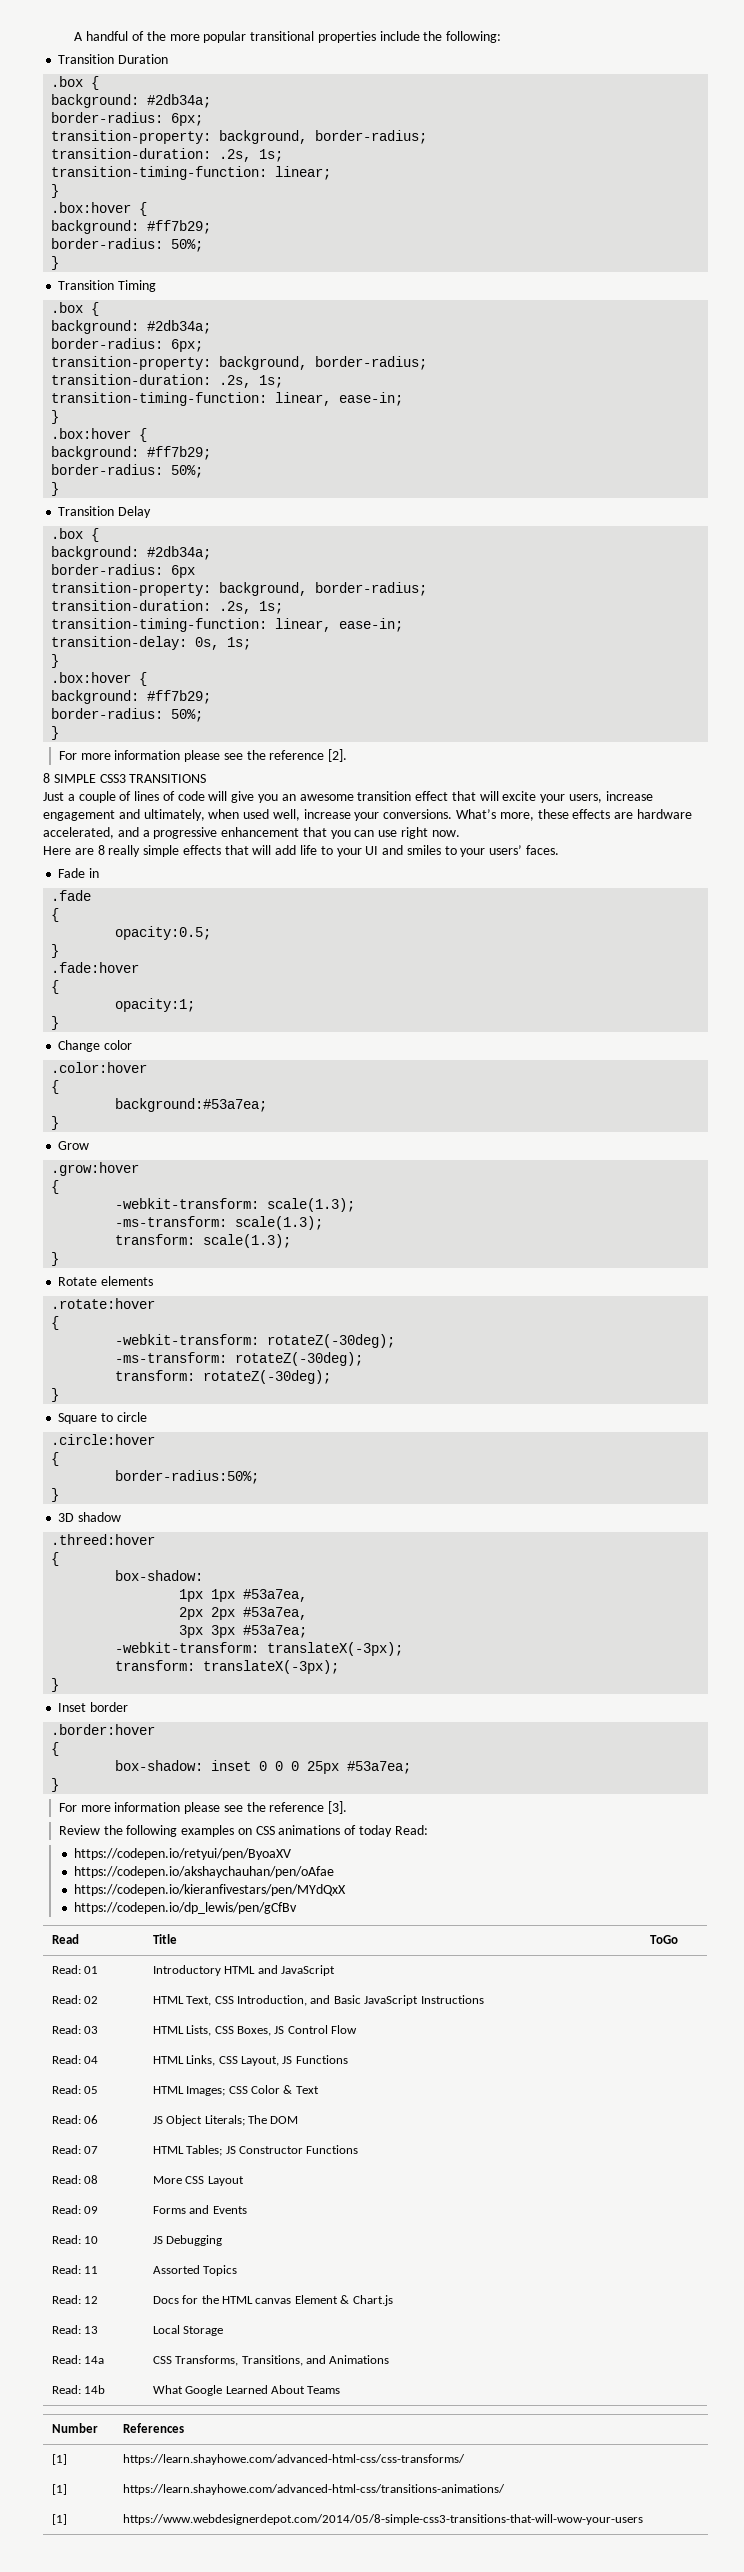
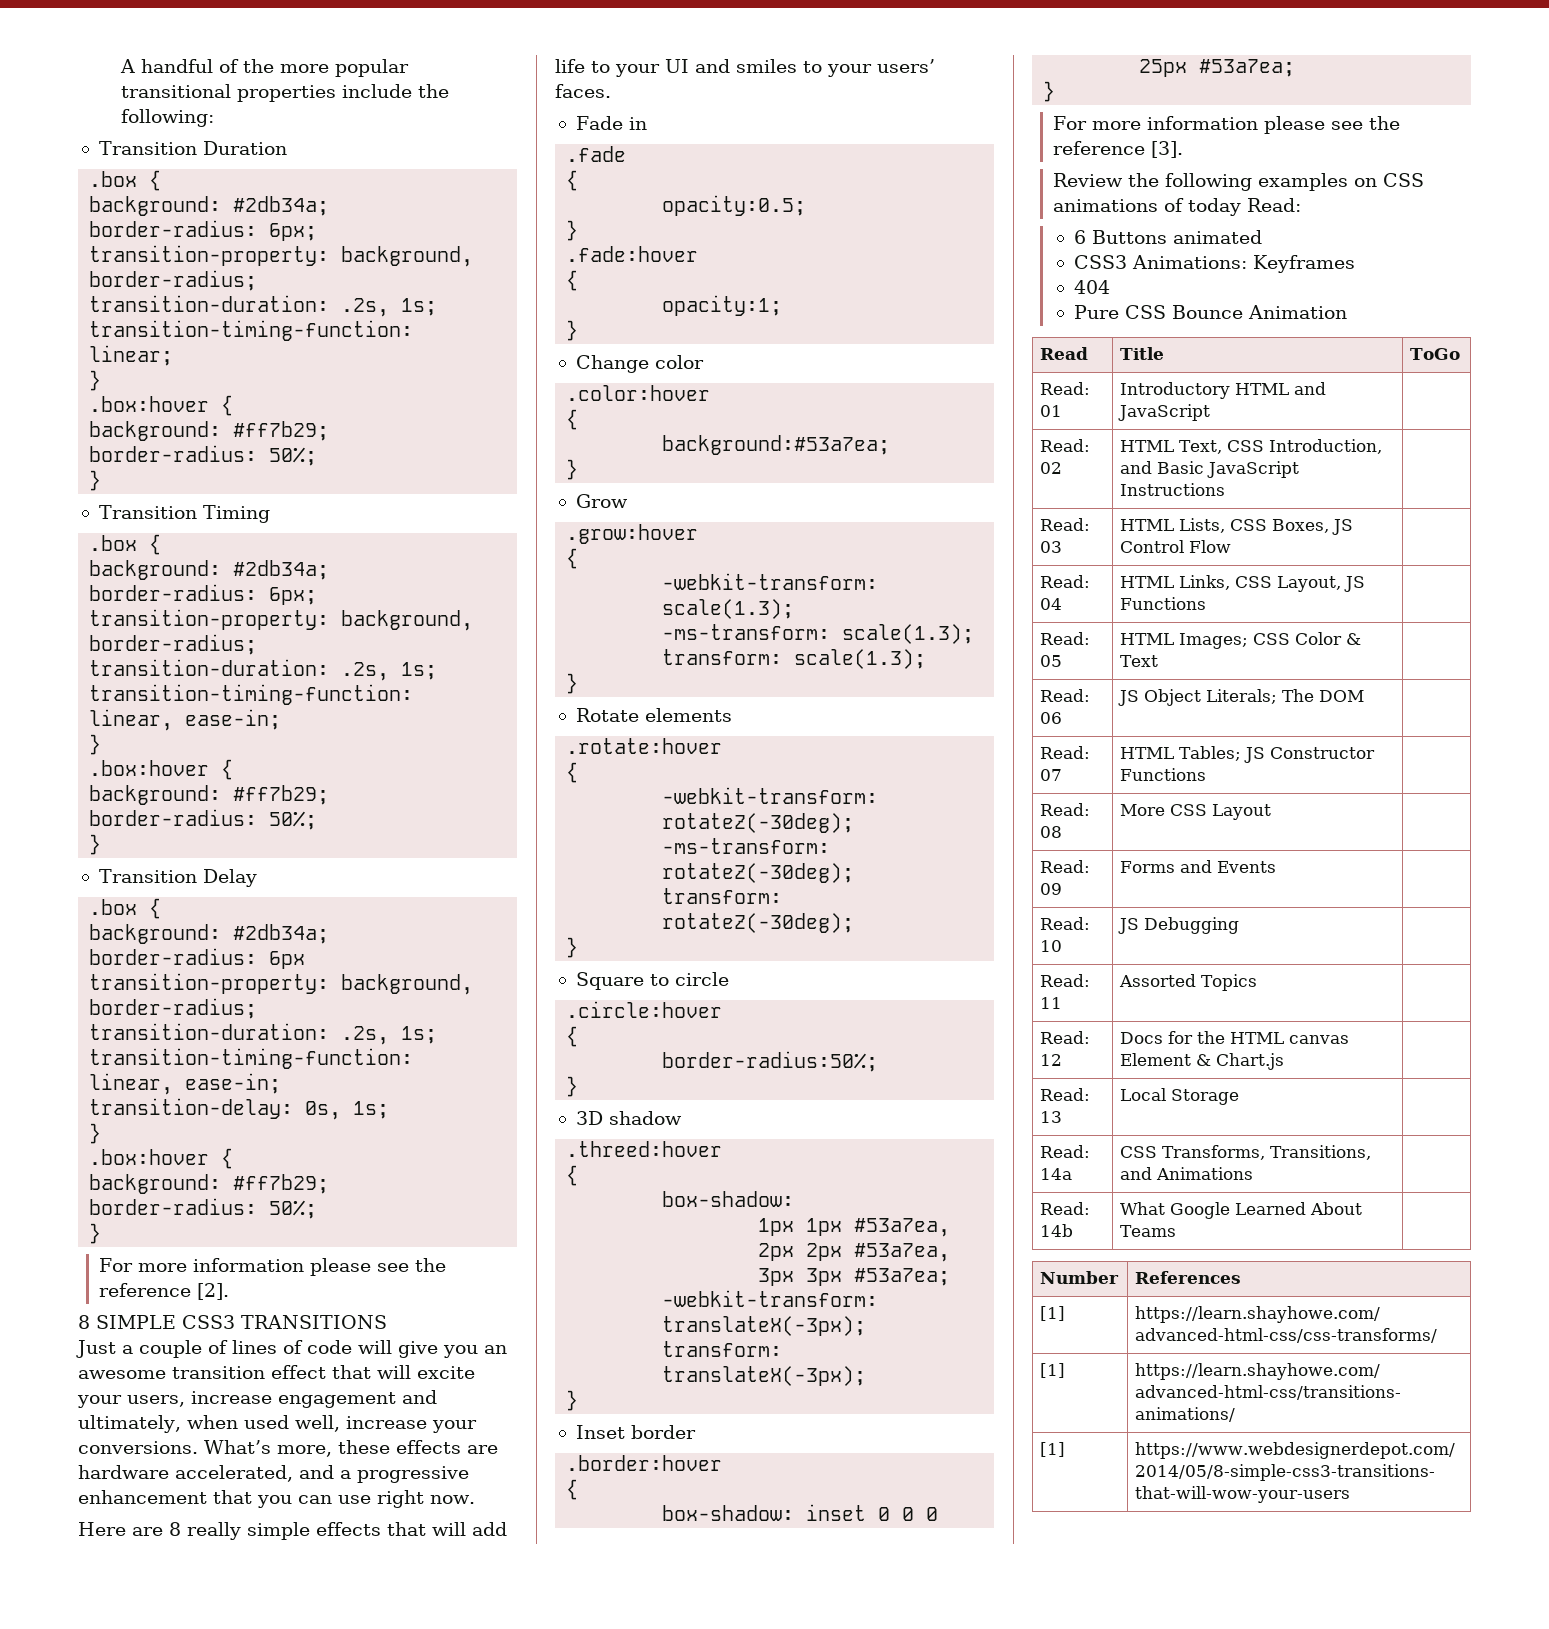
[74,1848,292,1860] [74,1866,335,1878] [74,1884,347,1896] [74,1902,298,1914] https://codepen.io/retyui/pen/ByoaXV // https://codepen.io/akshaychauhan/pen/oAfae // https://codepen.io/kieranfivestars/pen/MYdQxX // https://codepen.io/dp_lewis/pen/gCfBv -> [1074,230,1263,244] [1074,255,1356,273] [1074,280,1111,294] [1074,305,1348,319] 6 Buttons animated // CSS3 Animations: Keyframes // 404 // Pure CSS Bounce Animation

